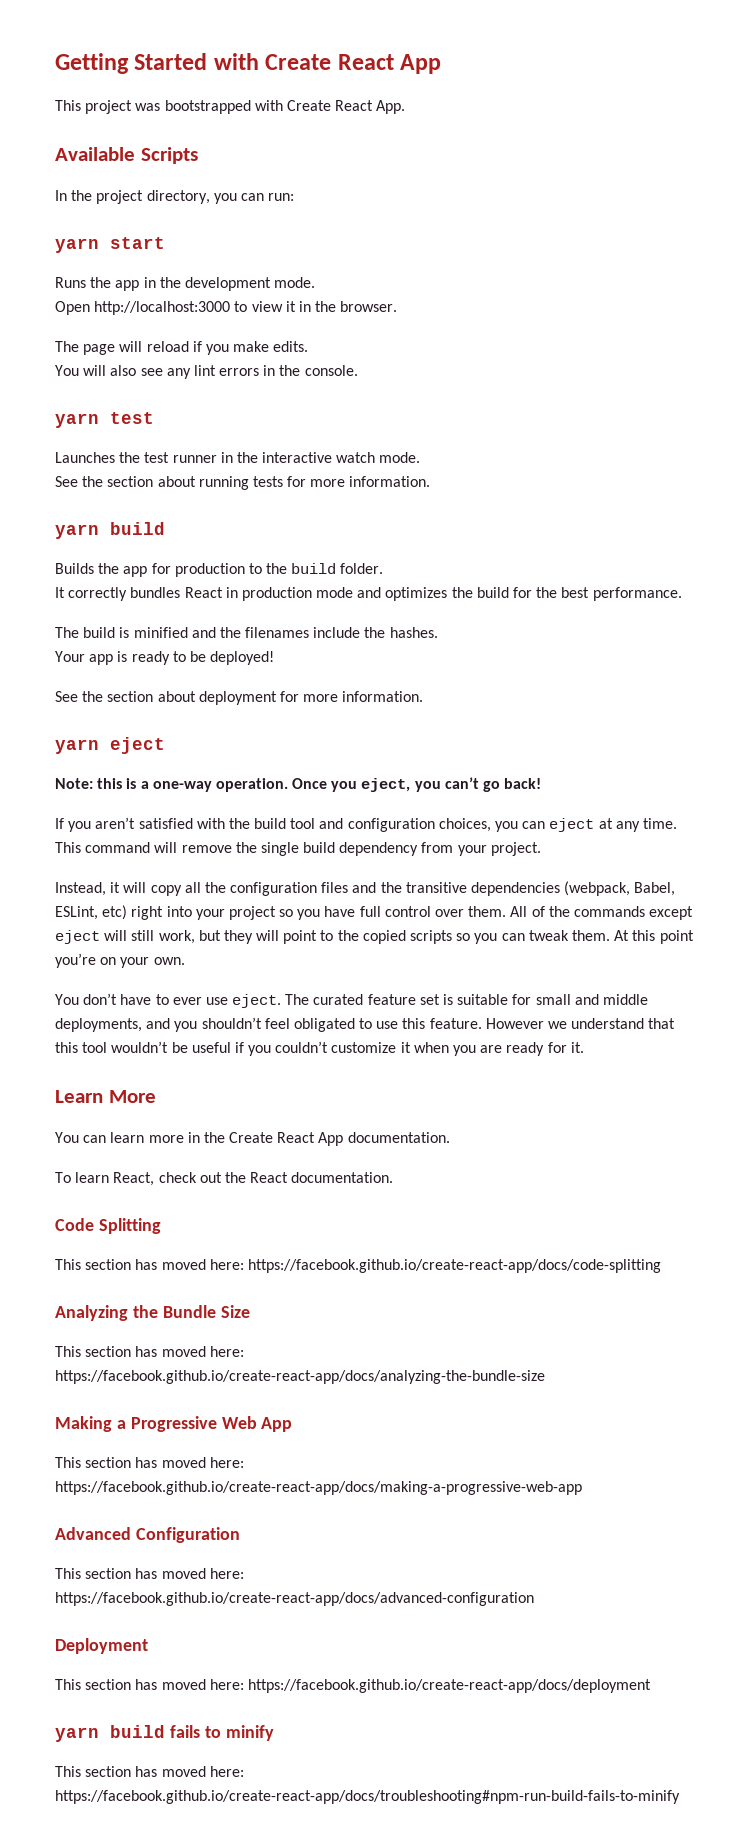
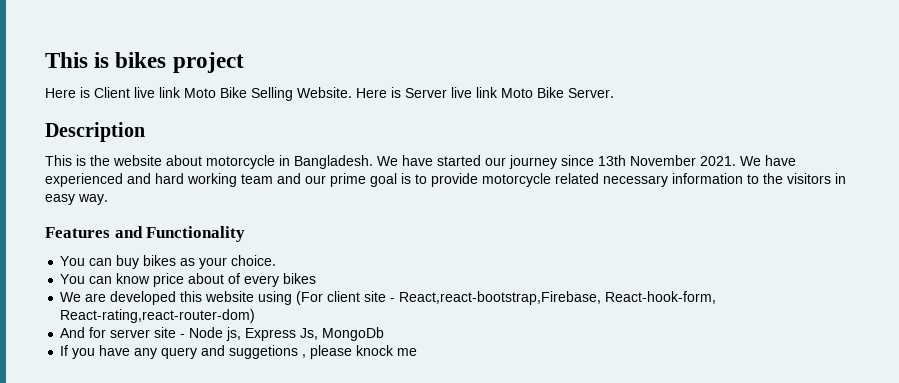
[55,53,442,74] [55,100,406,114] [55,147,198,164] [55,190,295,204] [55,237,165,253] [55,277,316,291] [55,301,398,315] [55,341,309,355] [55,365,358,379] [55,412,154,428] [55,452,421,463] [55,476,431,490] [55,522,165,539] [55,563,384,577] [55,587,682,601] [55,627,438,638] [55,651,275,665] [55,691,424,705] [55,737,165,754] [55,777,542,792] [55,817,677,832] [55,842,541,856] [55,881,676,896] [55,905,694,920] [55,930,694,944] [55,953,185,968] [55,993,648,1008] [55,1017,676,1032] [55,1041,584,1056] [55,1090,156,1103] [55,1132,450,1146] [55,1172,394,1186] [55,1218,161,1234] [55,1259,661,1273] [55,1305,250,1321] [55,1346,244,1357] [55,1370,545,1384] [55,1416,293,1432] [55,1457,244,1468] [55,1481,582,1495] [55,1527,240,1543] [55,1568,244,1579] [55,1592,534,1606] [55,1638,148,1654] [55,1679,651,1693] [55,1725,274,1742] [55,1766,244,1777] [55,1790,680,1804] Getting Started with Create React App // This project was bootstrapped with Create React App. // Available Scripts // In the project directory, you can run: // yarn start // Runs the app in the development mode. // Open http://localhost:3000 to view it in the browser. // The page will reload if you make edits. // You will also see any lint errors in the console. // yarn test // Launches the test runner in the interactive watch mode. // See the section about running tests for more information. // yarn build // Builds the app for production to the build folder. // It correctly bundles React in production mode and optimizes the build for the best performance. // The build is minified and the filenames include the hashes. // Your app is ready to be deployed! // See the section about deployment for more information. // yarn eject // Note: this is a one-way operation. Once you eject, you can’t go back! // If you aren’t satisfied with the build tool and configuration choices, you can eject at any time. This command will remove the single build dependency from your project. // Instead, it will copy all the configuration files and the transitive dependencies (webpack, Babel, ESLint, etc) right into your project so you have full control over them. All of the commands except eject will still work, but they will point to the copied scripts so you can tweak them. At this point you’re on your own. // You don’t have to ever use eject. The curated feature set is suitable for small and middle deployments, and you shouldn’t feel obligated to use this feature. However we understand that this tool wouldn’t be useful if you couldn’t customize it when you are ready for it. // Learn More // You can learn more in the Create React App documentation. // To learn React, check out the React documentation. // Code Splitting // This section has moved here: https://facebook.github.io/create-react-app/docs/code-splitting // Analyzing the Bundle Size // This section has moved here: https://facebook.github.io/create-react-app/docs/analyzing-the-bundle-size // Making a Progressive Web App // This section has moved here: https://facebook.github.io/create-react-app/docs/making-a-progressive-web-app // Advanced Configuration // This section has moved here: https://facebook.github.io/create-react-app/docs/advanced-configuration // Deployment // This section has moved here: https://facebook.github.io/create-react-app/docs/deployment // yarn build fails to minify // This section has moved here: https://facebook.github.io/create-react-app/docs/troubleshooting#npm-run-build-fails-to-minify -> [45,52,244,73] [45,87,614,101] [45,122,145,142] [45,155,796,169] [45,173,846,187] [45,194,108,205] [45,226,246,242] [60,255,277,269] [60,273,317,287] [60,291,717,305] [60,309,256,323] [60,327,385,341] [60,345,418,359] This is bikes project // Here is Client live link Moto Bike Selling Website. Here is Server live link Moto Bike Server. // Description // This is the website about motorcycle in Bangladesh. We have started our journey since 13th November 2021. We have experienced and hard working team and our prime goal is to provide motorcycle related necessary information to the visitors in easy way. // Features and Functionality // You can buy bikes as your choice. // You can know price about of every bikes // We are developed this website using (For client site - React,react-bootstrap,Firebase, React-hook-form, React-rating,react-router-dom) // And for server site - Node js, Express Js, MongoDb // If you have any query and suggetions , please knock me

